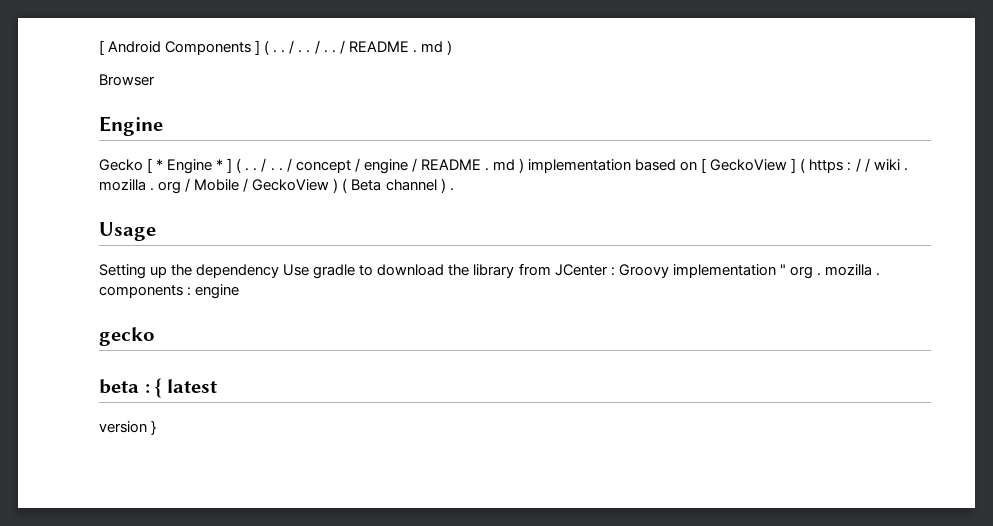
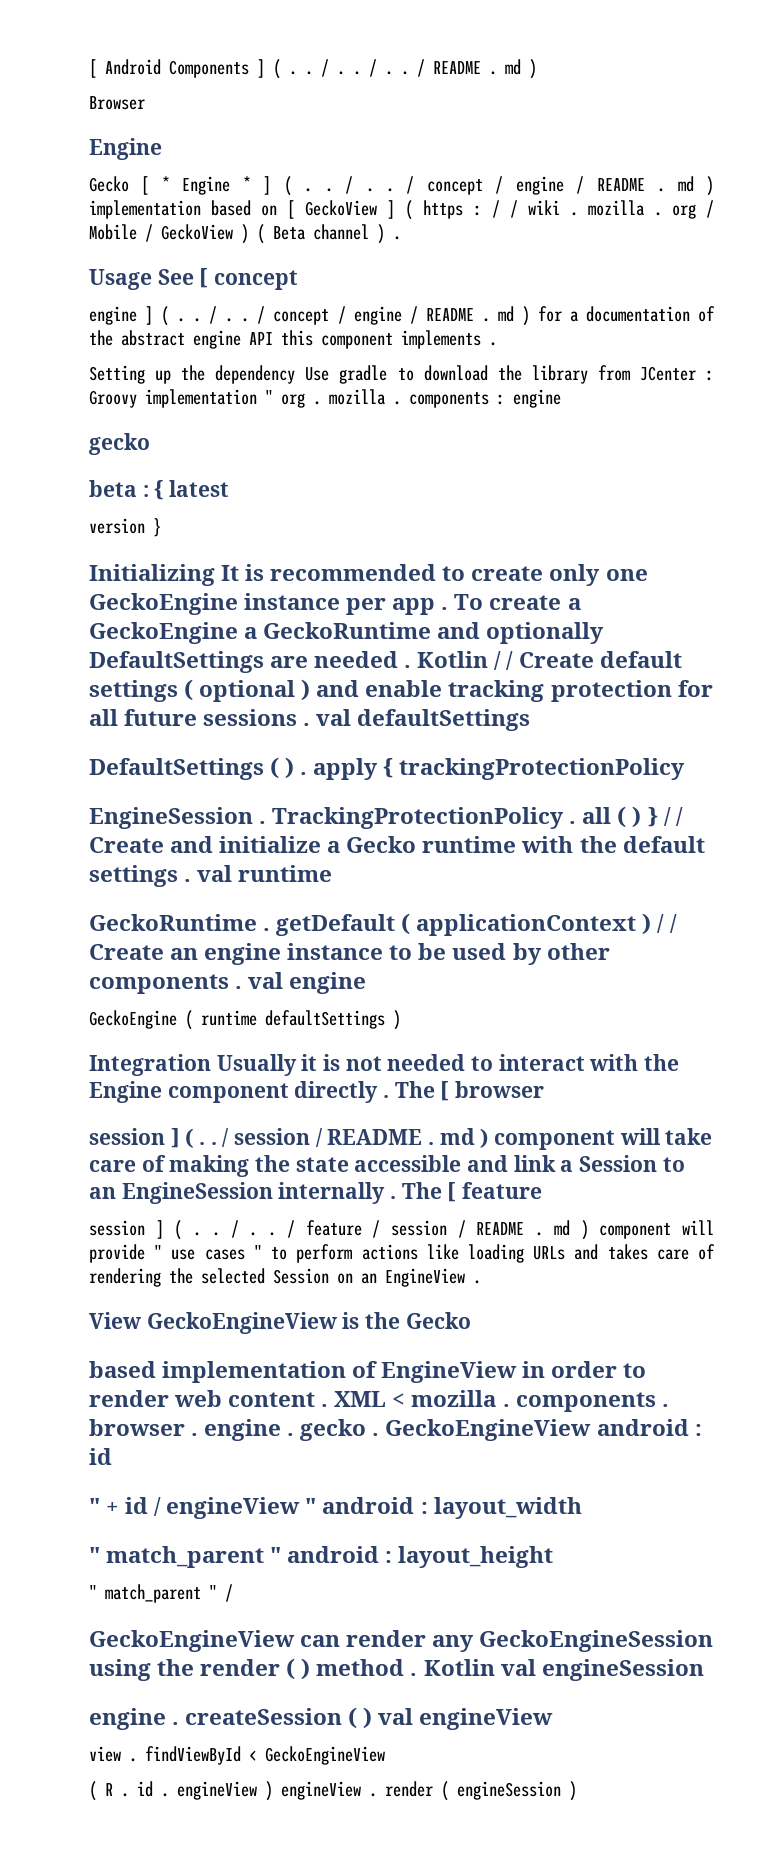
(156, 231) none -> [157,268,299,290] [89,306,716,326] [89,330,497,349] See [ concept // engine ] ( . . / . . / concept / engine / README . md ) for a documentation of the abstract engine API this component implements .
(157, 427) none -> [89,564,648,586] [89,593,581,615] [89,622,605,644] [89,651,682,673] [89,679,713,702] [89,709,531,731] [89,757,686,780] [89,806,683,829] [89,836,705,853] [89,865,333,887] [89,913,677,936] [89,943,610,965] [89,972,367,994] [89,1010,401,1030] [89,1054,680,1076] [89,1081,545,1103] [89,1128,713,1150] [89,1155,685,1177] [89,1182,543,1204] [89,1220,714,1240] [89,1244,715,1263] [89,1268,481,1287] [89,1312,471,1334] [89,1361,647,1383] [89,1390,669,1412] [89,1419,702,1441] [89,1448,112,1465] [89,1497,582,1519] [89,1546,554,1568] [89,1584,233,1603] [89,1630,714,1652] [89,1658,704,1681] [89,1707,554,1730] [89,1746,385,1765] [89,1781,577,1801] // Initializing It is recommended to create only one GeckoEngine instance per app . To create a GeckoEngine a GeckoRuntime and optionally DefaultSettings are needed . Kotlin / / Create default settings ( optional ) and enable tracking protection for all future sessions . val defaultSettings // DefaultSettings ( ) . apply { trackingProtectionPolicy // EngineSession . TrackingProtectionPolicy . all ( ) } / / Create and initialize a Gecko runtime with the default settings . val runtime // GeckoRuntime . getDefault ( applicationContext ) / / Create an engine instance to be used by other components . val engine // GeckoEngine ( runtime defaultSettings ) // Integration Usually it is not needed to interact with the Engine component directly . The [ browser // session ] ( . . / session / README . md ) component will take care of making the state accessible and link a Session to an EngineSession internally . The [ feature // session ] ( . . / . . / feature / session / README . md ) component will provide " use cases " to perform actions like loading URLs and takes care of rendering the selected Session on an EngineView . // View GeckoEngineView is the Gecko // based implementation of EngineView in order to render web content . XML < mozilla . components . browser . engine . gecko . GeckoEngineView android : id // " + id / engineView " android : layout_width // " match_parent " android : layout_height // " match_parent " / // GeckoEngineView can render any GeckoEngineSession using the render ( ) method . Kotlin val engineSession // engine . createSession ( ) val engineView // view . findViewById < GeckoEngineView // ( R . id . engineView ) engineView . render ( engineSession )

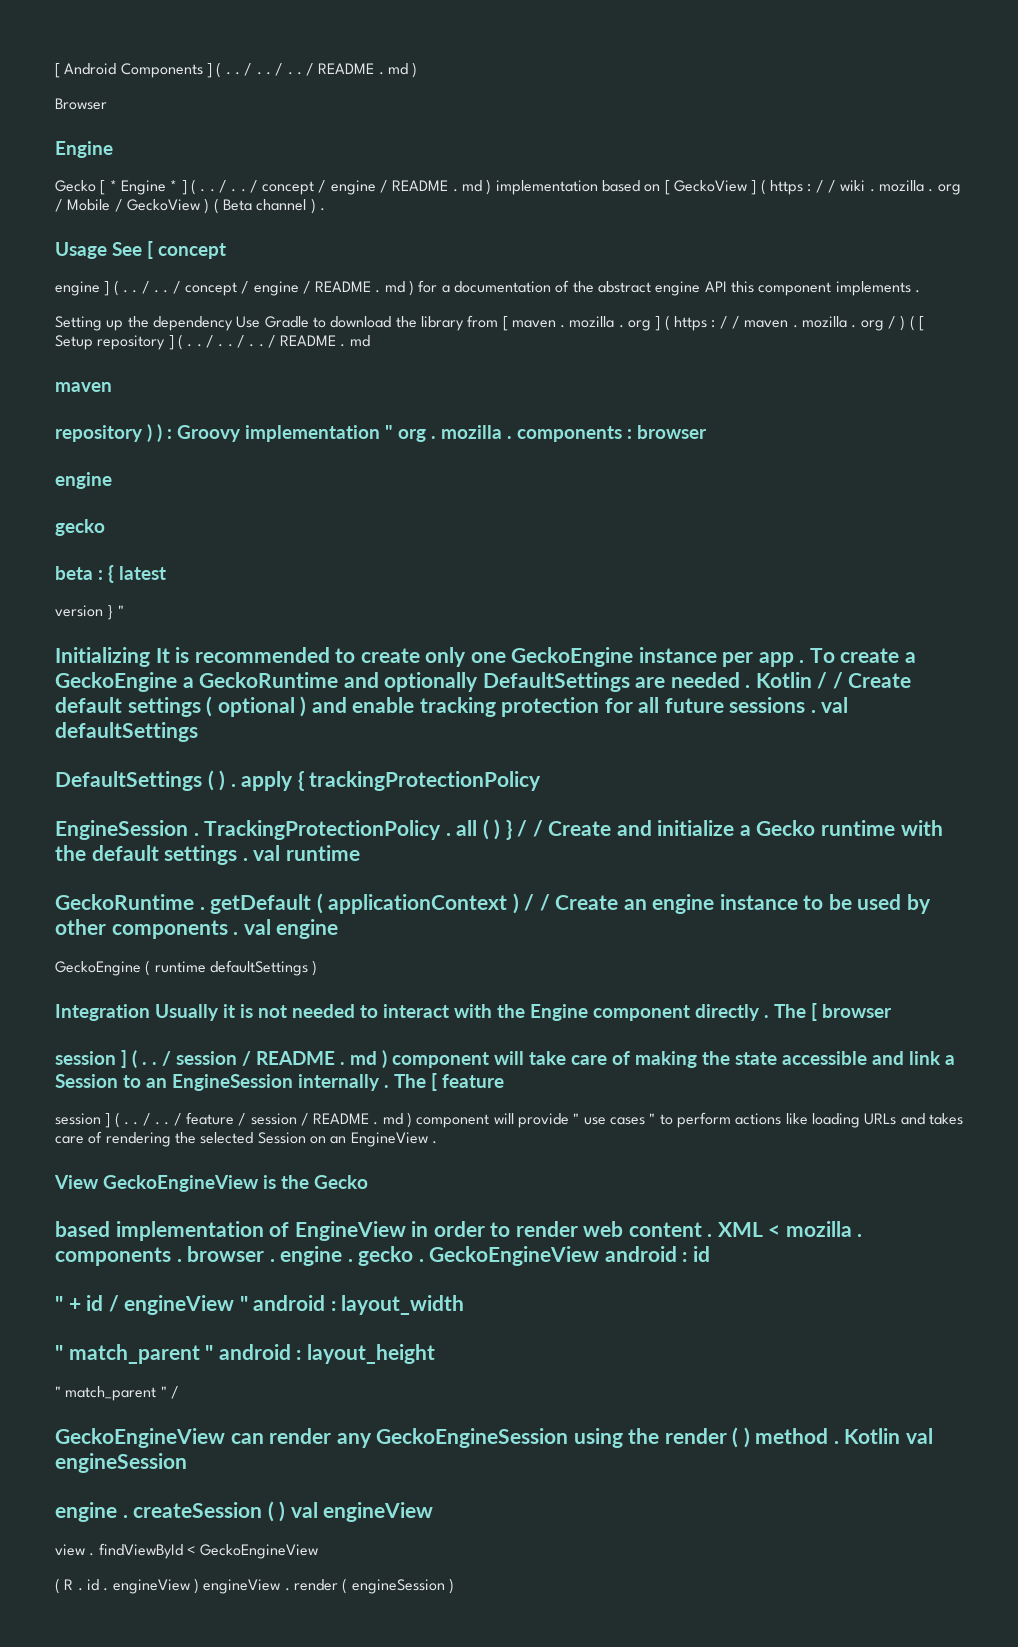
[339,365,388,384] gradle -> [264,316,309,328] Gradle
[639,366,696,381] JCenter -> [502,315,924,331] [55,334,370,350] [55,382,112,392] [55,424,162,442] [ maven . mozilla . org ] ( https : / / maven . mozilla . org / ) ( [ Setup repository ] ( . . / . . / . . / README . md // maven // repository ) )
(505, 399) none -> [637,425,707,439] browser //
(161, 527) none -> [117,605,124,616] "

